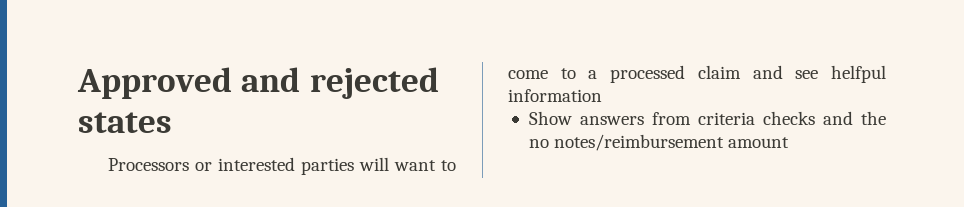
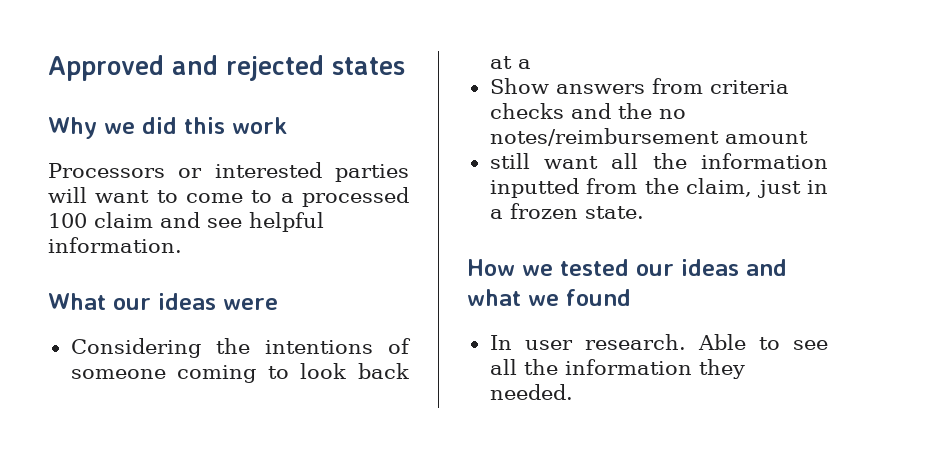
(172, 122) none -> [48,117,287,139] // Why we did this work
(686, 74) none -> [48,213,87,228] 100
[831,65,886,83] [508,89,602,102] helfpul information -> [249,212,324,232] [48,237,182,253] [48,293,278,310] [70,338,411,358] [70,363,409,383] [489,56,531,69] helpful information. // What our ideas were // Considering the intentions of someone coming to look back at a
(790, 142) none -> [489,153,828,169] [489,178,828,198] [489,203,644,219] [467,259,787,276] [467,289,631,306] [489,334,828,350] [489,359,745,379] [489,384,573,400] // still want all the information inputted from the claim, just in a frozen state. // How we tested our ideas and what we found // In user research. Able to see all the information they needed.

